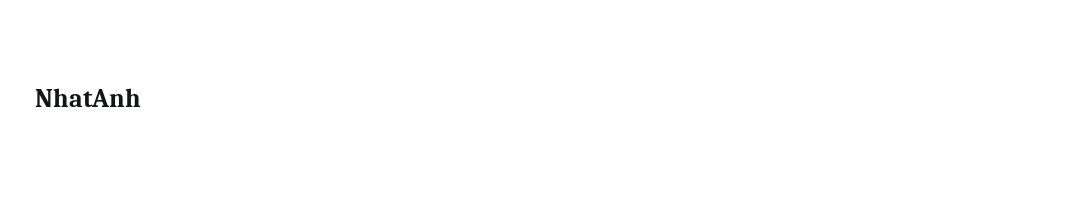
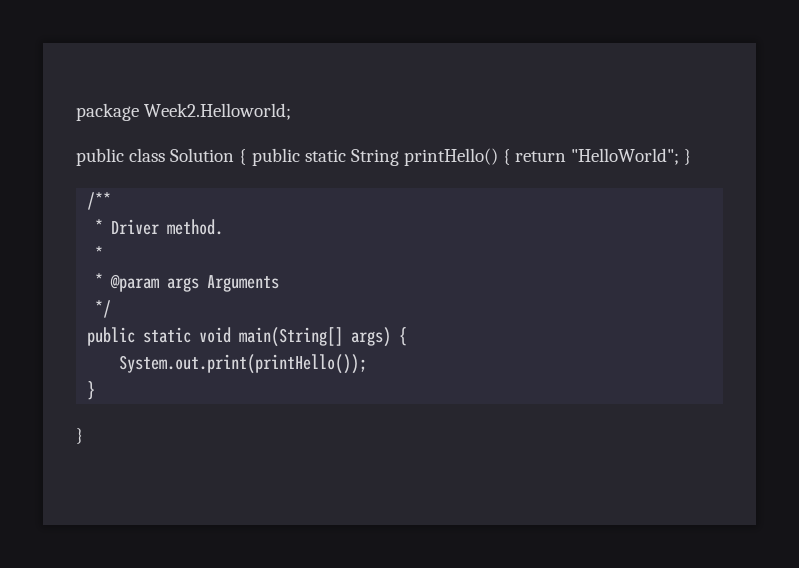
[35,88,141,107] NhatAnh -> [76,103,292,121] [76,148,692,166] [87,192,112,210] [95,219,224,235] [95,246,104,261] [95,273,280,292] [95,300,112,318] [87,327,408,347] [119,354,368,374] [87,381,96,400] [76,428,83,444] package Week2.Helloworld; // public class Solution { public static String printHello() { return "HelloWorld"; } // /** // * Driver method. // * // * @param args Arguments // */ // public static void main(String[] args) { // System.out.print(printHello()); // } // }

